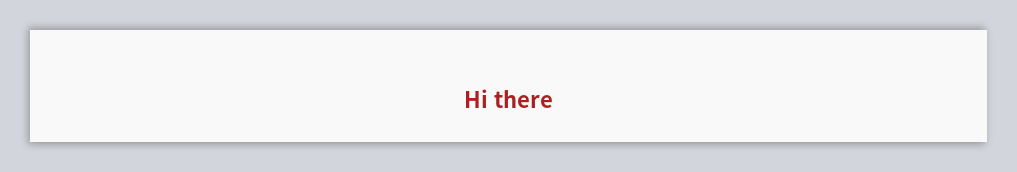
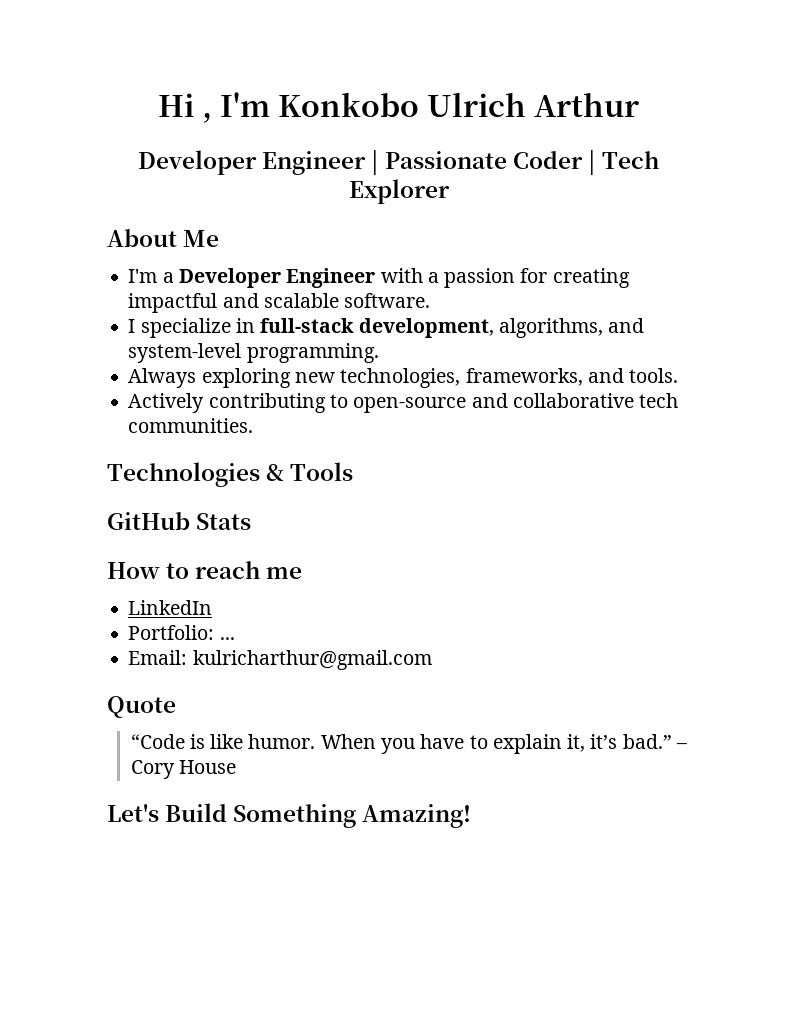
[493,90,553,108] there -> [201,92,640,123] [137,150,660,176] [348,179,450,204] [107,229,220,247] [128,268,630,288] [128,293,431,313] [128,318,645,338] [128,343,379,363] [128,368,679,388] [128,393,679,413] [128,418,254,433] [107,462,354,487] [107,512,252,530] [107,561,303,579] [128,600,213,615] [128,625,235,640] [128,650,432,670] [107,696,176,718] [130,734,687,754] [130,760,236,779] [107,803,472,828] , I'm Konkobo Ulrich Arthur // Developer Engineer | Passionate Coder | Tech Explorer // About Me // I'm a Developer Engineer with a passion for creating impactful and scalable software. // I specialize in full-stack development, algorithms, and system-level programming. // Always exploring new technologies, frameworks, and tools. // Actively contributing to open-source and collaborative tech communities. // Technologies & Tools // GitHub Stats // How to reach me // LinkedIn // Portfolio: ... // Email: kulricharthur@gmail.com // Quote // “Code is like humor. When you have to explain it, it’s bad.” – Cory House // Let's Build Something Amazing!

